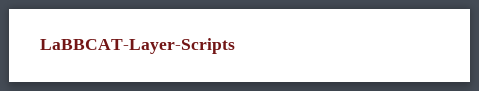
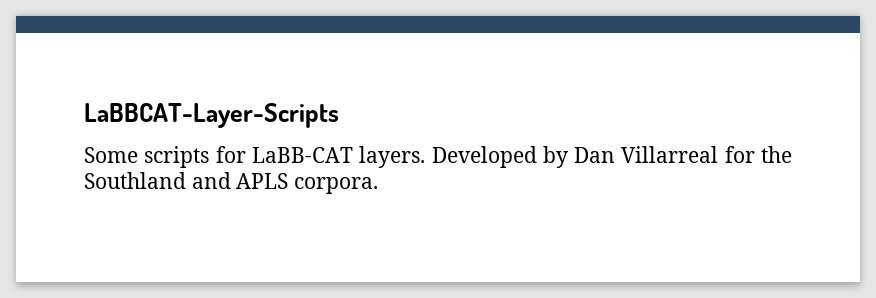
(235, 46) none -> [84,146,792,168] [84,172,379,194] // Some scripts for LaBB-CAT layers. Developed by Dan Villarreal for the Southland and APLS corpora.

